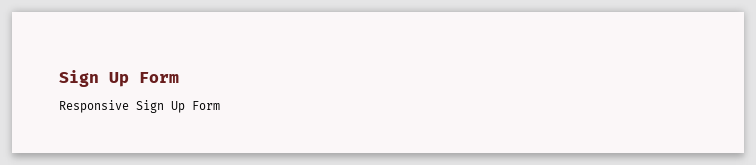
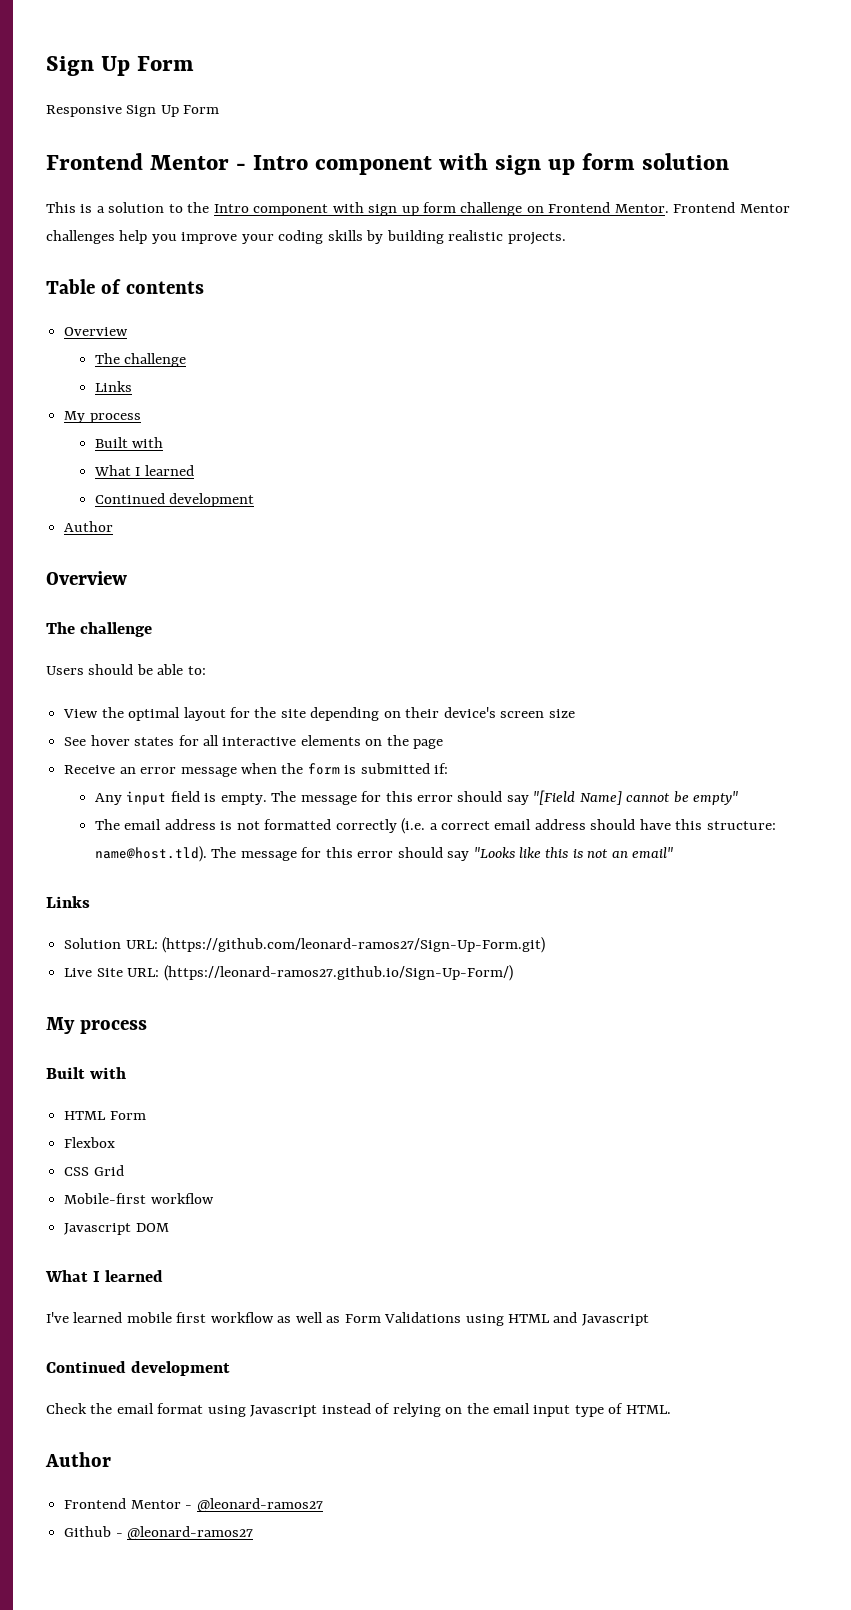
(220, 105) none -> [46,153,730,175] [46,202,790,216] [46,230,566,245] [46,279,204,294] [64,327,129,336] [94,353,187,367] [94,381,132,392] [64,411,141,423] [94,437,164,448] [93,465,194,476] [94,493,255,507] [64,521,114,532] [46,571,127,585] [46,622,153,637] [46,664,206,675] [63,707,575,721] [64,735,444,749] [64,763,449,777] [94,790,739,805] [94,818,776,834] [94,846,674,862] [46,896,90,908] [64,937,546,953] [64,965,513,981] [46,1017,147,1034] [46,1067,127,1079] [64,1111,146,1120] [64,1137,116,1148] [64,1165,124,1176] [64,1193,214,1204] [64,1223,169,1235] [45,1270,164,1282] [46,1312,649,1326] [46,1361,231,1376] [46,1403,671,1417] [45,1452,111,1467] [64,1498,323,1512] [64,1526,254,1540] // Frontend Mentor - Intro component with sign up form solution // This is a solution to the Intro component with sign up form challenge on Frontend Mentor. Frontend Mentor challenges help you improve your coding skills by building realistic projects. // Table of contents // Overview // The challenge // Links // My process // Built with // What I learned // Continued development // Author // Overview // The challenge // Users should be able to: // View the optimal layout for the site depending on their device's screen size // See hover states for all interactive elements on the page // Receive an error message when the form is submitted if: // Any input field is empty. The message for this error should say "[Field Name] cannot be empty" // The email address is not formatted correctly (i.e. a correct email address should have this structure: name@host.tld). The message for this error should say "Looks like this is not an email" // Links // Solution URL: (https://github.com/leonard-ramos27/Sign-Up-Form.git) // Live Site URL: (https://leonard-ramos27.github.io/Sign-Up-Form/) // My process // Built with // HTML Form // Flexbox // CSS Grid // Mobile-first workflow // Javascript DOM // What I learned // I've learned mobile first workflow as well as Form Validations using HTML and Javascript // Continued development // Check the email format using Javascript instead of relying on the email input type of HTML. // Author // Frontend Mentor - @leonard-ramos27 // Github - @leonard-ramos27

